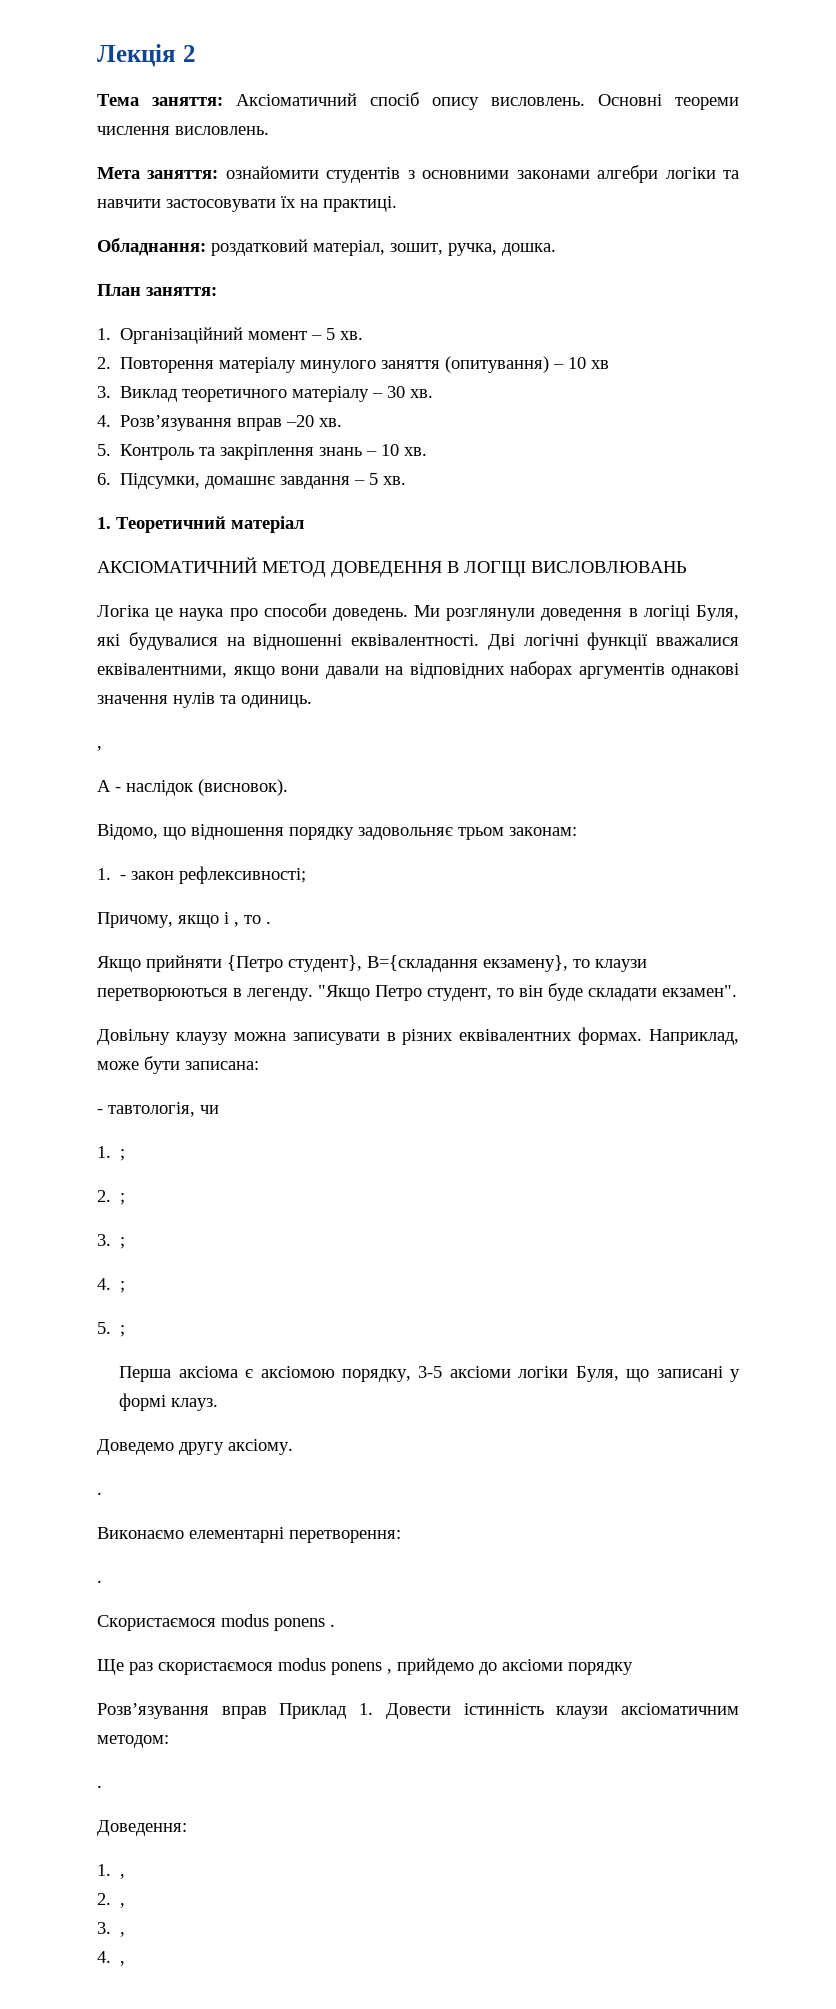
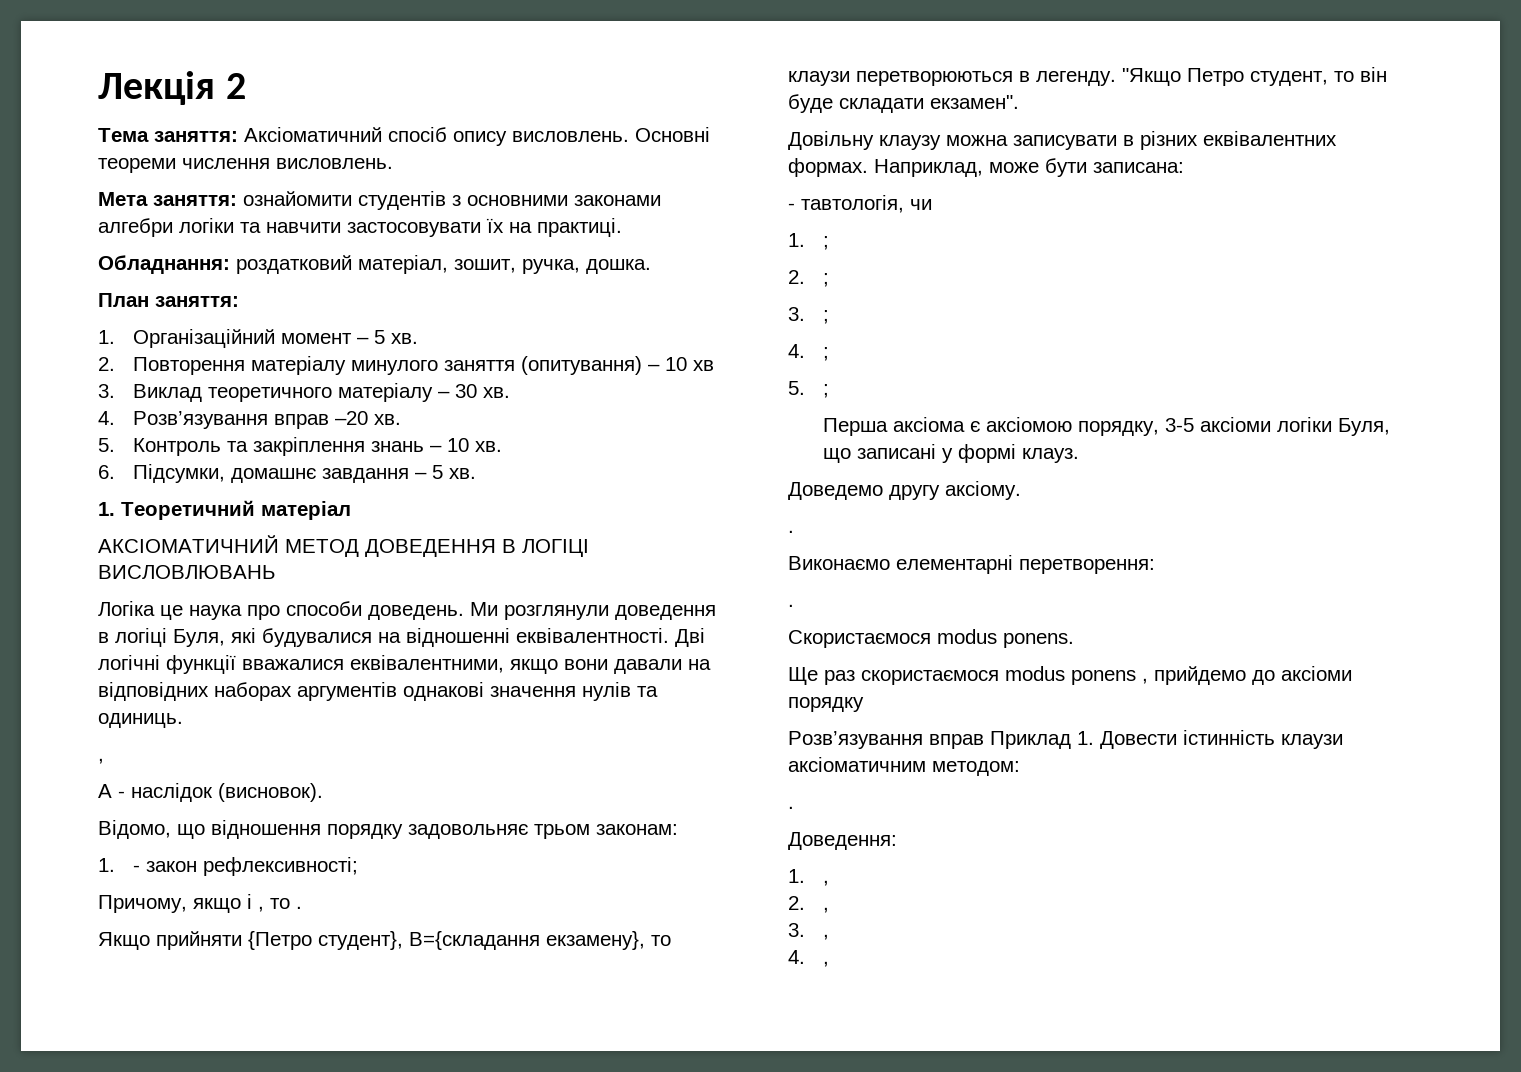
[274,1618,335,1631] ponens . -> [1003,633,1074,648] ponens.

